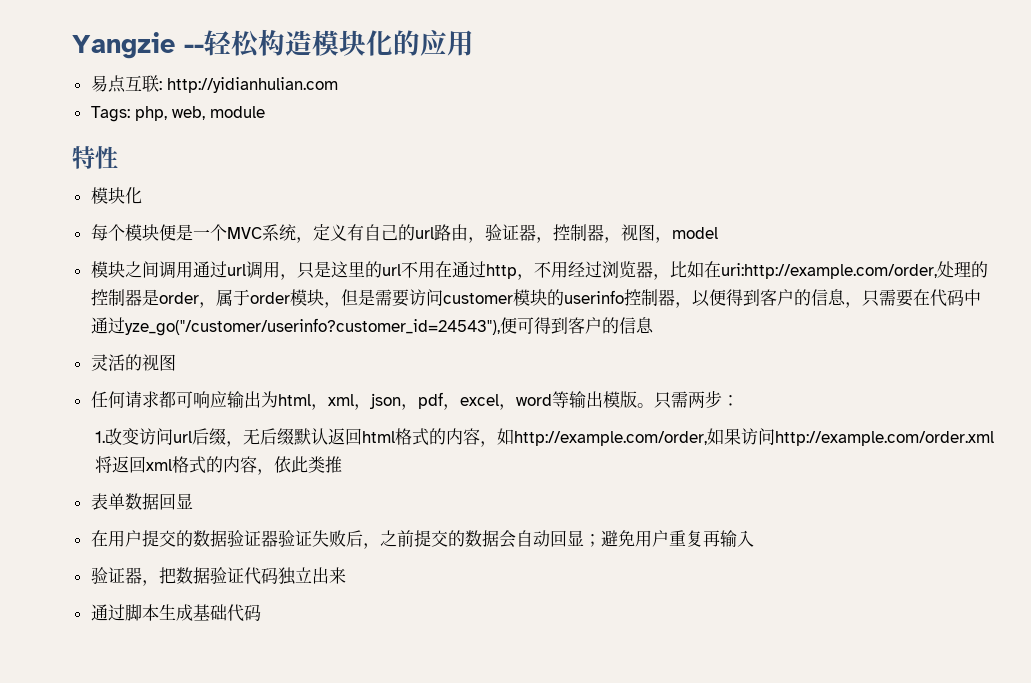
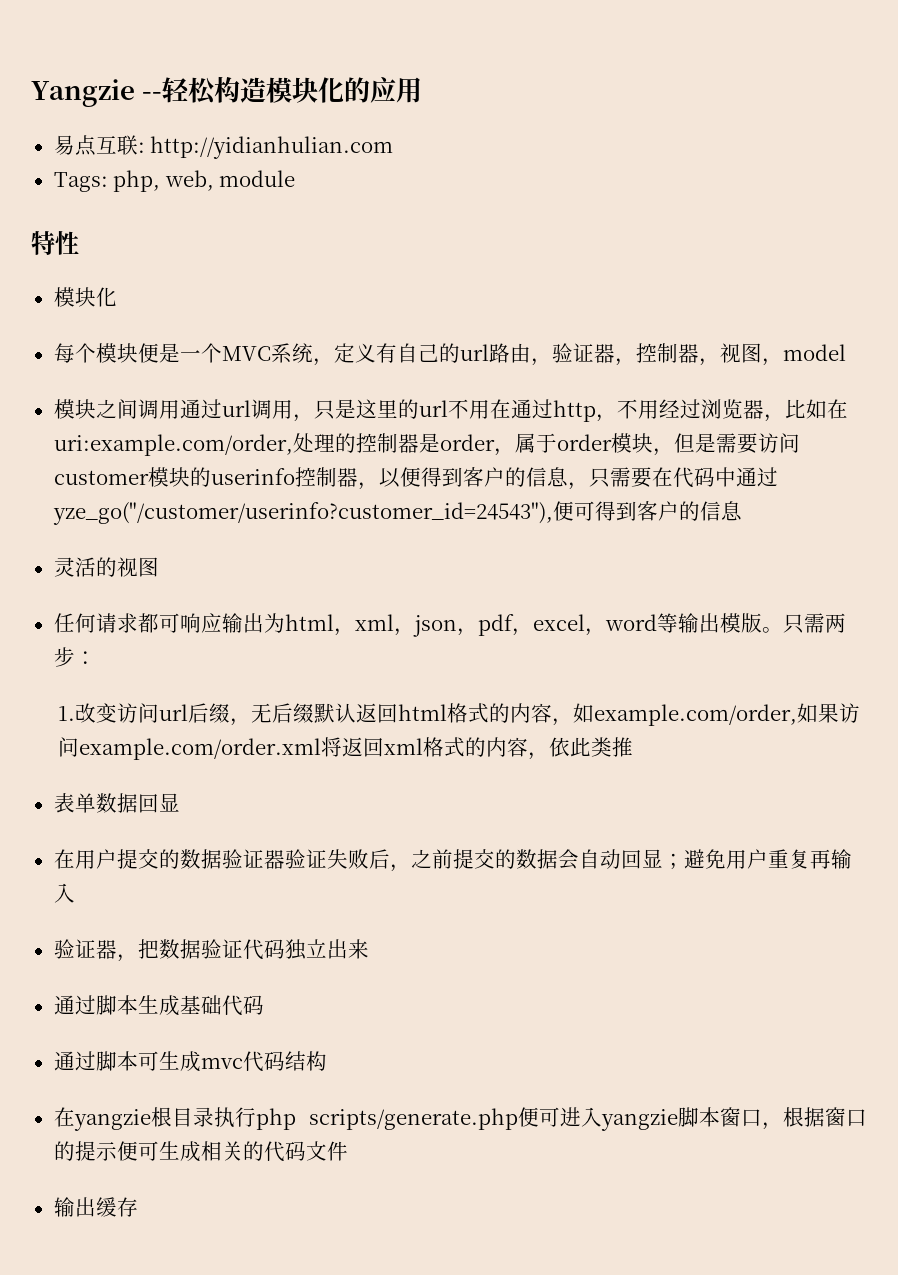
[720,263,937,279] uri:http://example.com/order, -> [53,434,293,456] uri:example.com/order,
[514,431,708,446] http://example.com/order, -> [593,704,797,726] example.com/order,
[775,431,995,446] http://example.com/order.xml -> [78,738,321,760] example.com/order.xml
(261, 612) none -> [53,1051,327,1072] [53,1107,868,1131] [53,1141,348,1162] [53,1197,138,1217] // 通过脚本可生成mvc代码结构 // 在yangzie根目录执行php scripts/generate.php便可进入yangzie脚本窗口，根据窗口的提示便可生成相关的代码文件 // 输出缓存

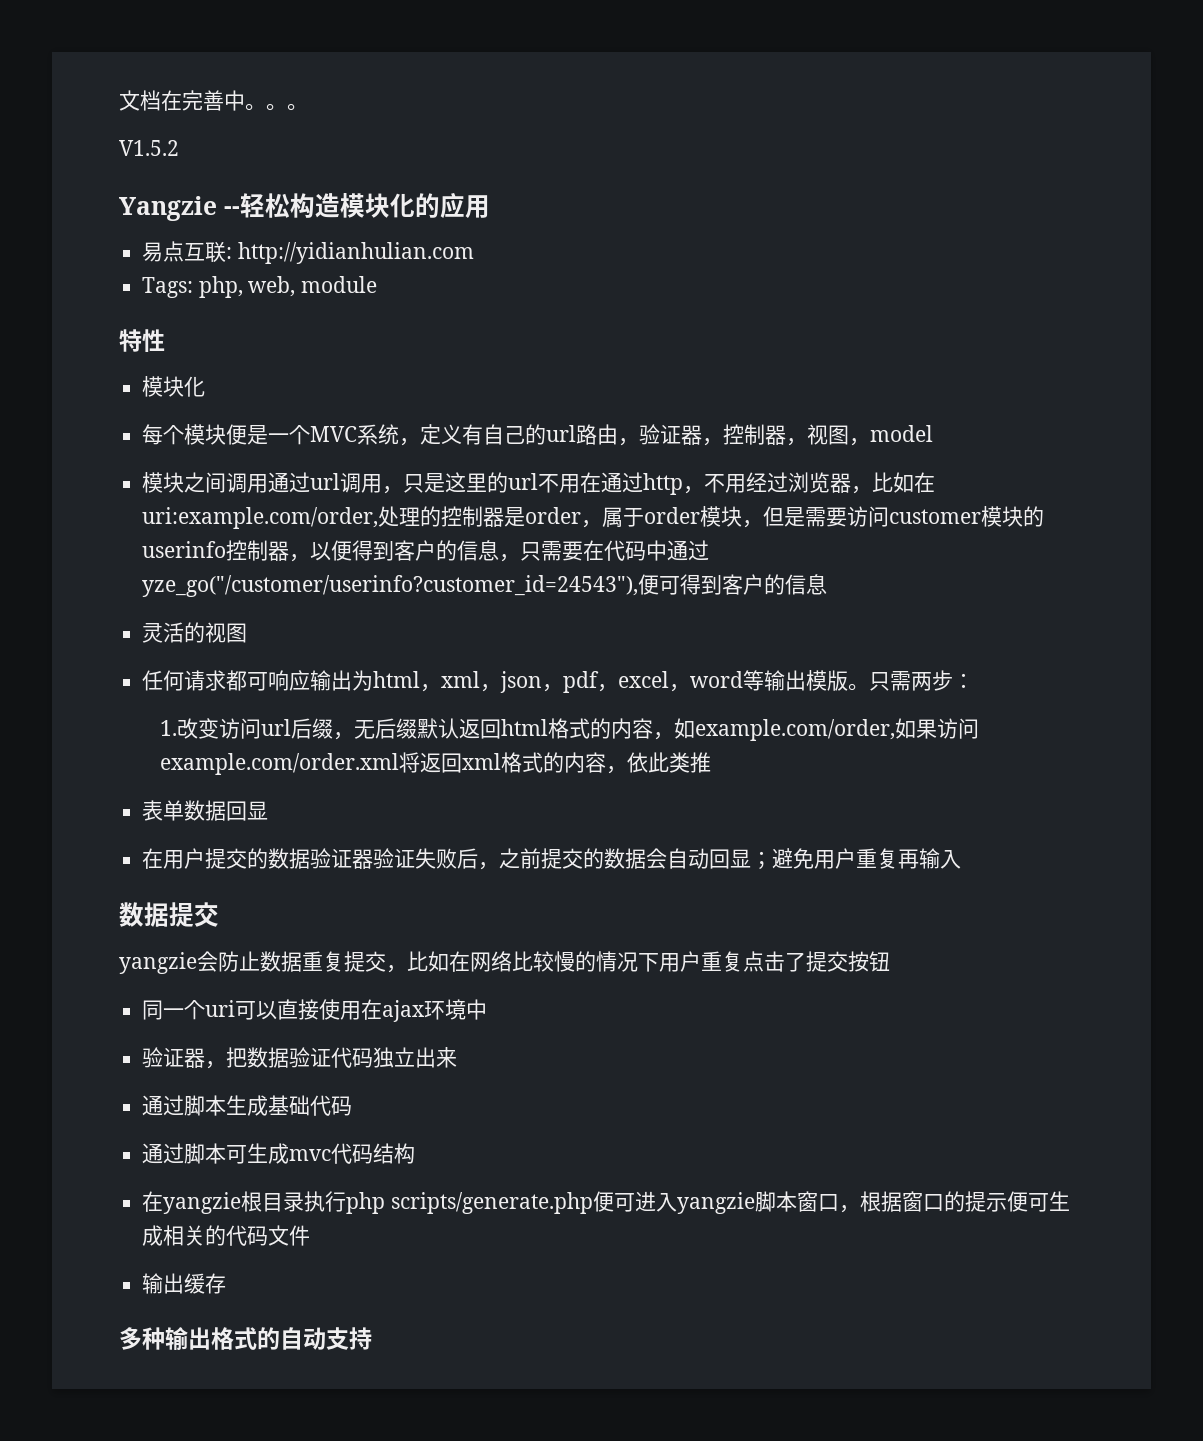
(31, 93) none -> [119,90,308,111] [119,140,179,156] 文档在完善中。。。 // V1.5.2 //
(75, 893) none -> [119,902,219,927] [119,951,890,974] [142,999,488,1022] // 数据提交 // yangzie会防止数据重复提交，比如在网络比较慢的情况下用户重复点击了提交按钮 // 同一个uri可以直接使用在ajax环境中
(138, 1207) none -> [119,1327,372,1350] // 多种输出格式的自动支持

